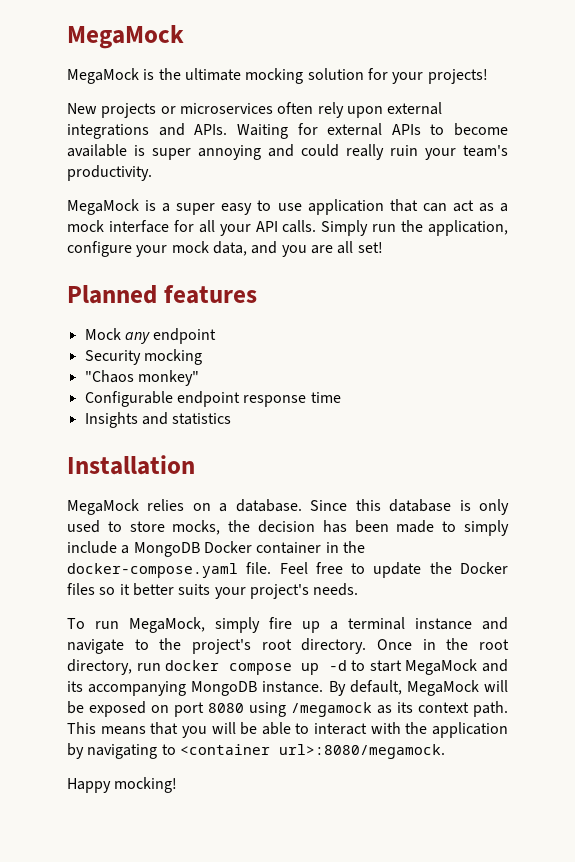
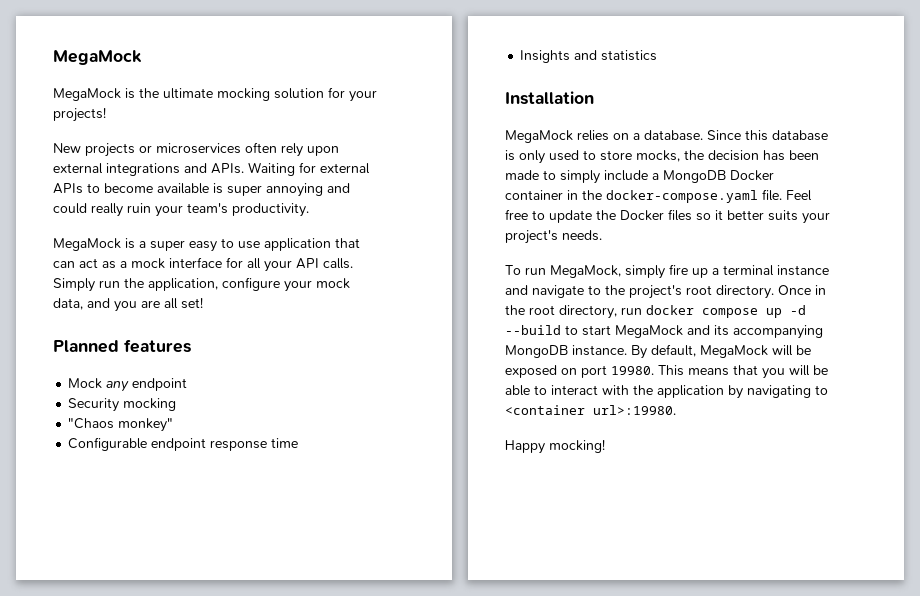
(347, 665) none -> [505,325,561,335] --build
[208,701,508,717] 8080 using /megamock as its context path. -> [611,366,654,375] 19980.
[278,744,445,759] url>:8080/megamock. -> [593,405,676,415] url>:19980.

